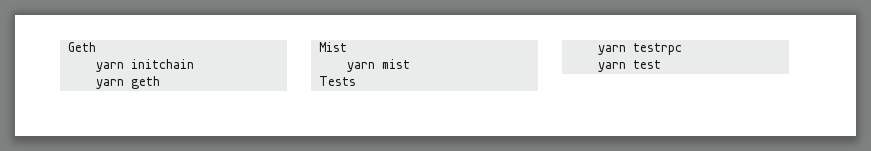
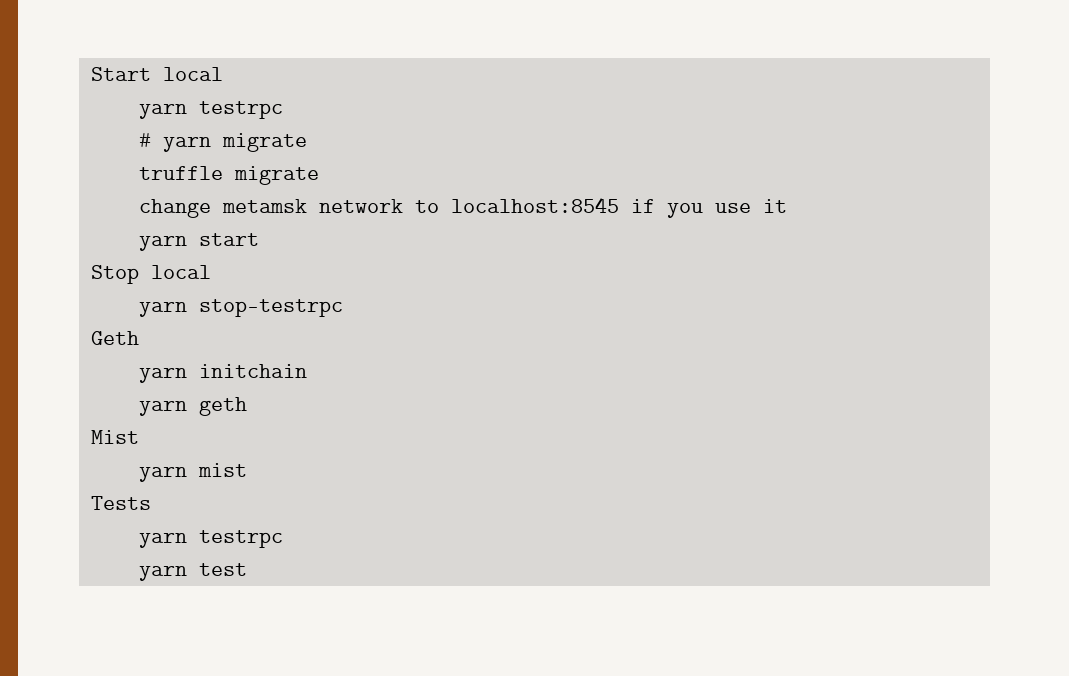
(67, 47) none -> [91,67,224,81] [139,101,284,119] [139,133,308,152] [139,166,320,185] [139,197,788,218] [139,233,260,251] [91,265,212,284] [139,299,344,317] Start local // yarn testrpc // # yarn migrate // truffle migrate // change metamsk network to localhost:8545 if you use it // yarn start // Stop local // yarn stop-testrpc //

